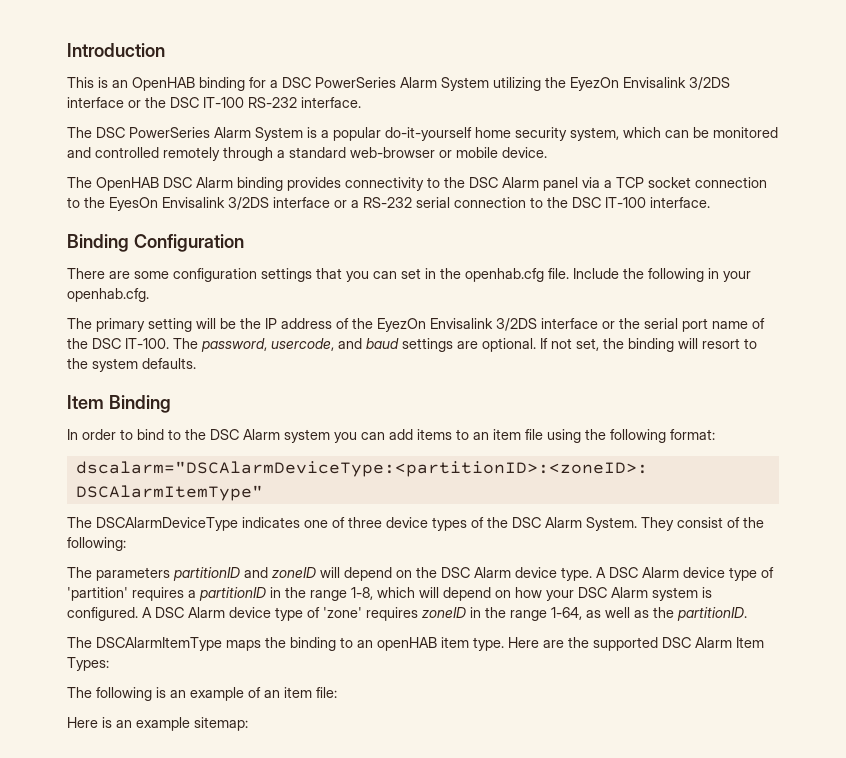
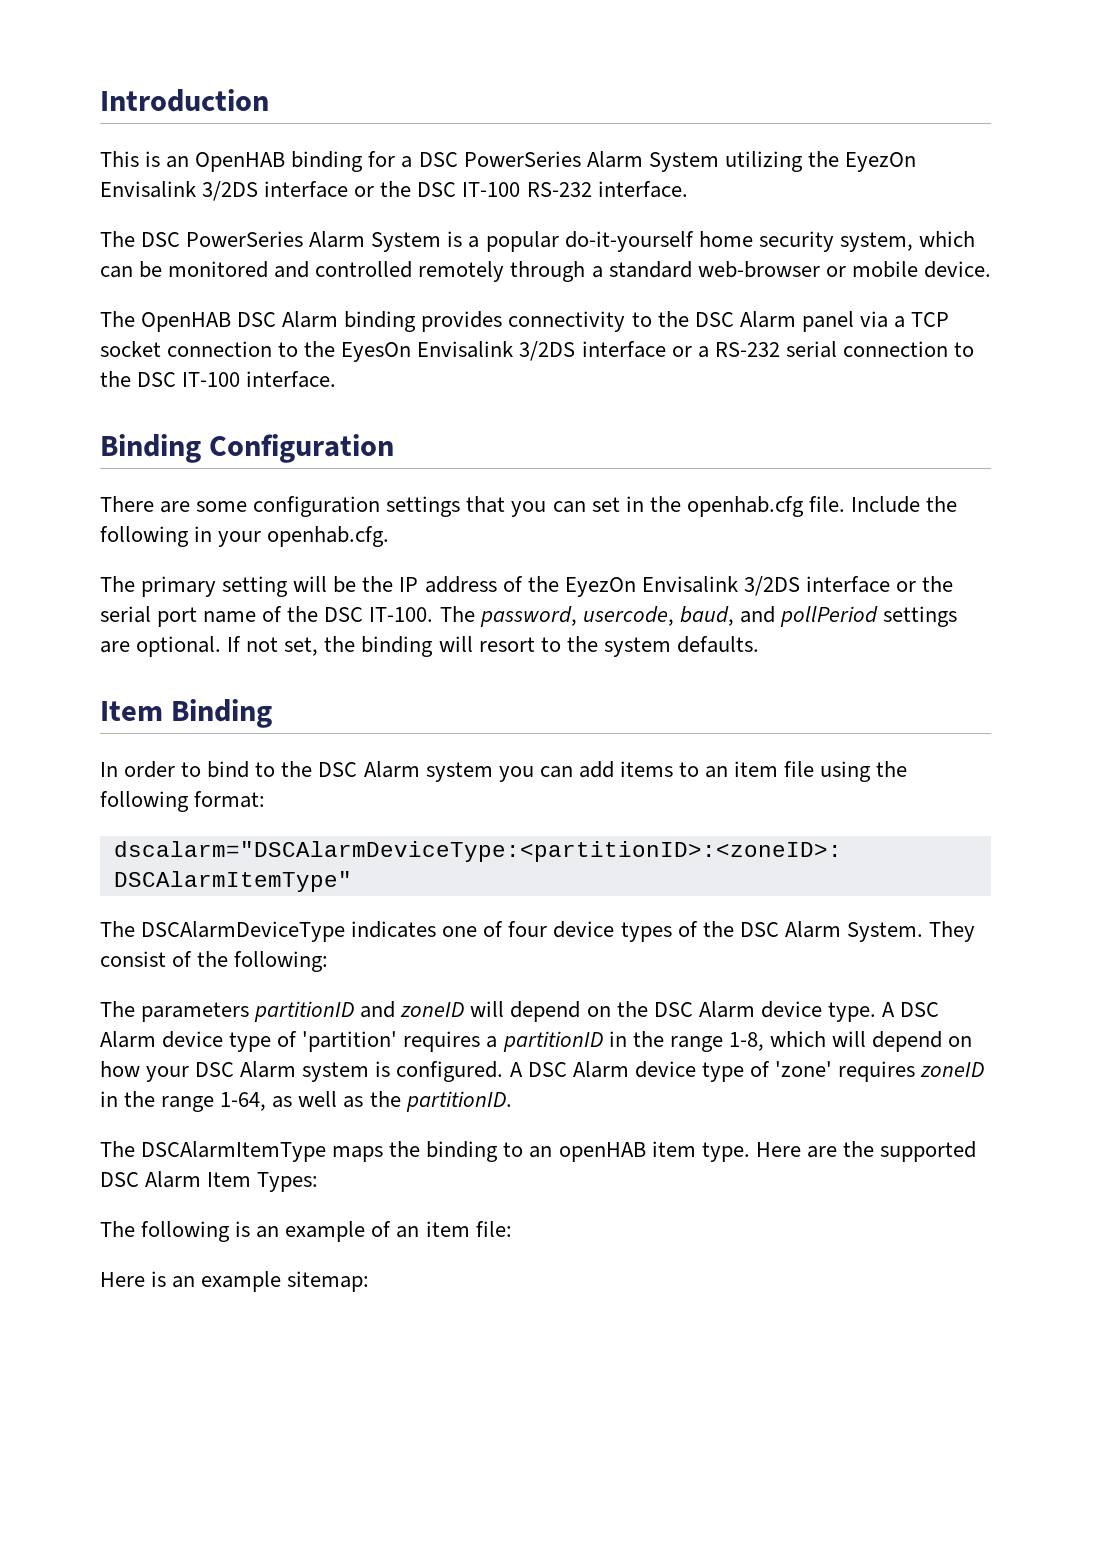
[338,338,399,349] and baud -> [679,606,878,627] baud, and pollPeriod
[348,517,382,528] three -> [508,921,548,937] four

